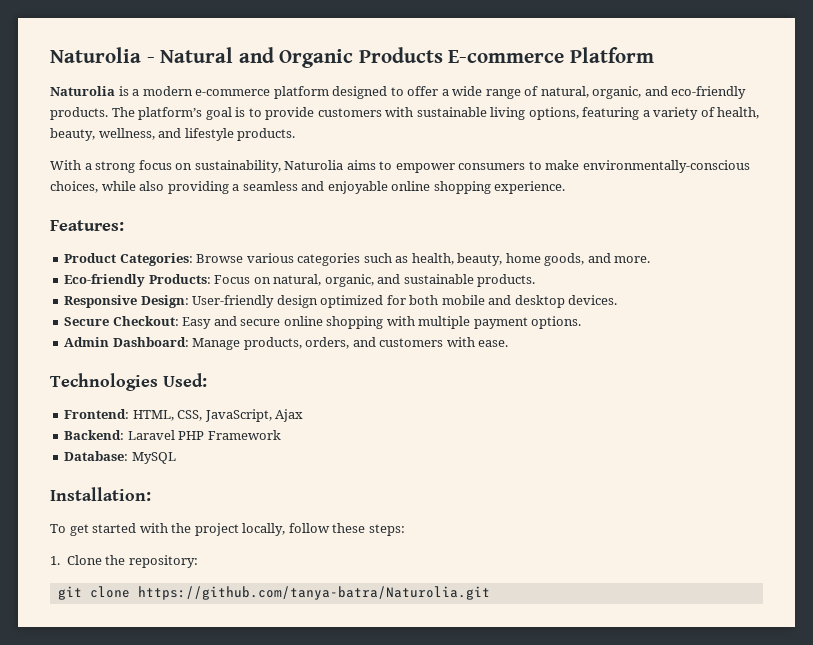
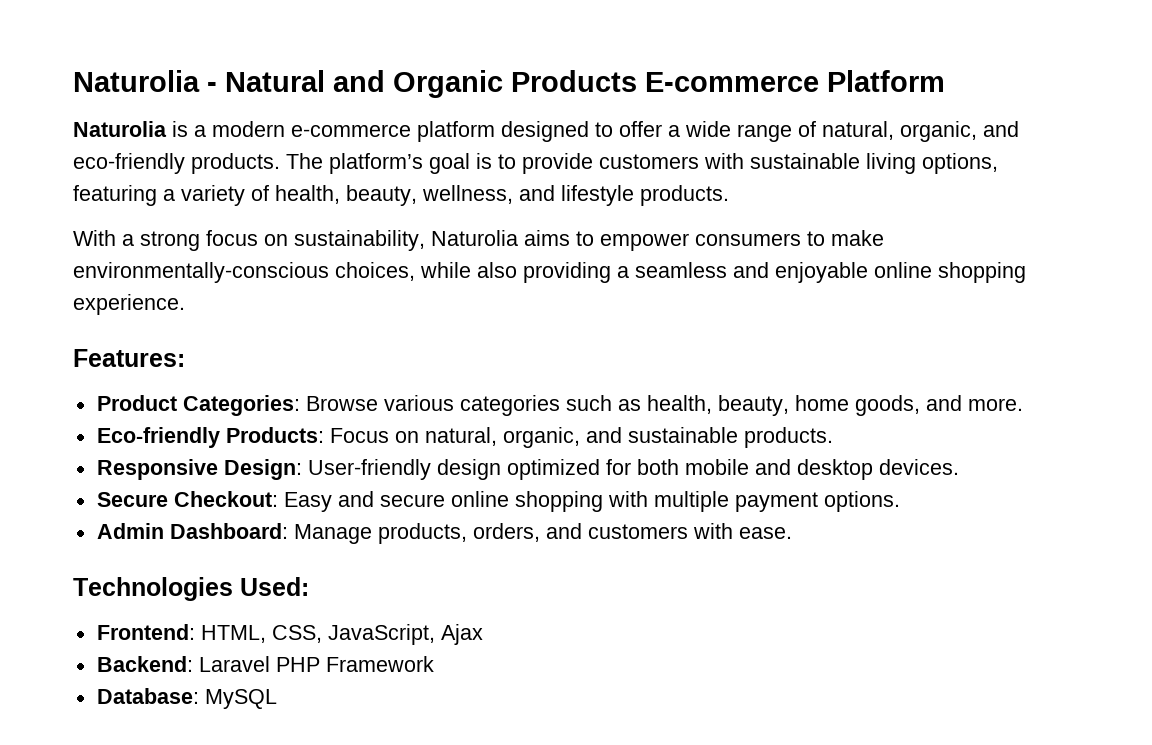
[50,487,151,501] [50,523,405,536] [50,555,198,568] [57,586,490,600] // Installation: // To get started with the project locally, follow these steps: // 1. Clone the repository: // git clone https://github.com/tanya-batra/Naturolia.git -> (277, 699) none

